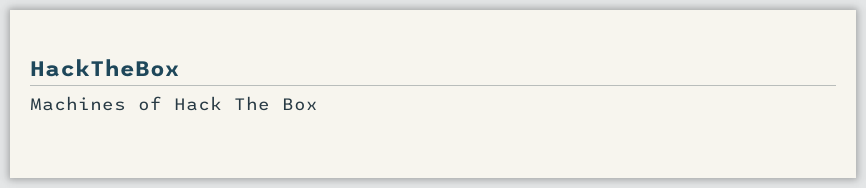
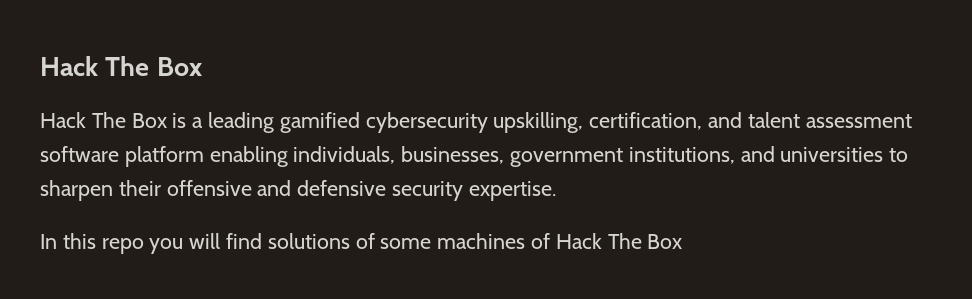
[30,59,180,77] [30,96,126,111] HackTheBox // Machines -> [40,56,202,76] [40,112,912,133] [40,146,909,167] [40,180,556,201] [40,233,526,254] Hack The Box // Hack The Box is a leading gamified cybersecurity upskilling, certification, and talent assessment software platform enabling individuals, businesses, government institutions, and universities to sharpen their offensive and defensive security expertise. // In this repo you will find solutions of some machines

